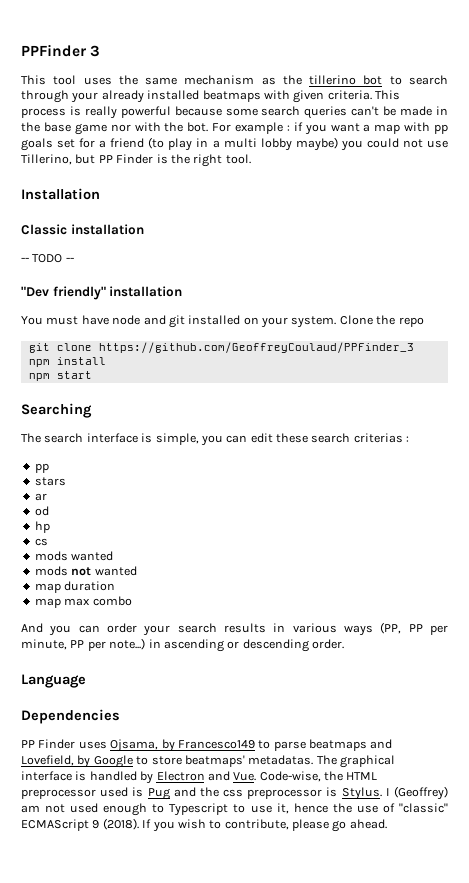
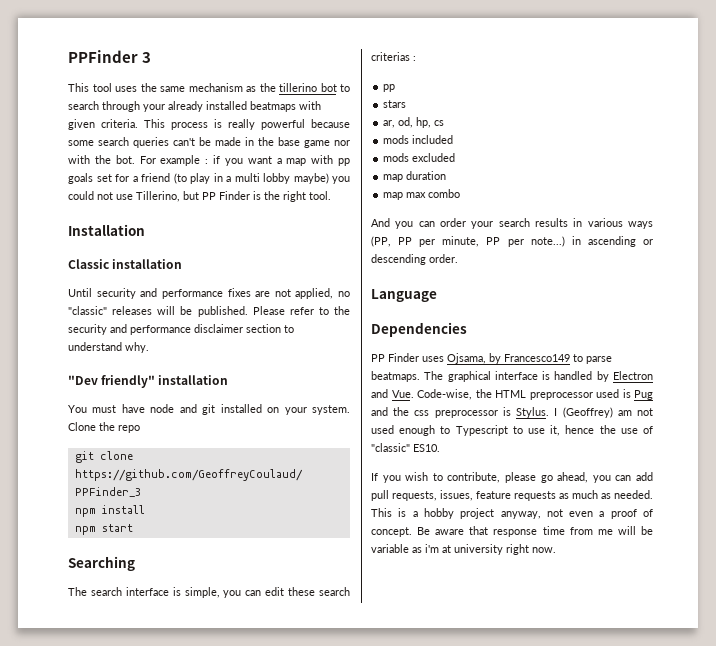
[21,254,74,263] -- TODO -- -> [68,288,350,299] [68,306,350,317] [68,324,294,335] [68,342,149,353] Until security and performance fixes are not applied, no "classic" releases will be published. Please refer to the security and performance disclaimer section to understand why.
[34,493,47,501] [34,506,49,516] [34,521,50,533] ar // od // hp // -> [383,117,432,128] ar, od, hp,
[71,551,114,561] [34,566,137,576] wanted // mods not wanted -> [412,135,454,144] [383,153,456,162] included // mods excluded
[309,739,393,751] [21,755,314,768] beatmaps and Lovefield, by Google to store beatmaps' metadatas. -> [371,371,420,382] beatmaps.
[21,818,139,831] ECMAScript 9 (2018). -> [413,444,440,452] ES10. //
[349,819,387,829] ahead. -> [557,472,653,483] [371,490,653,501] [371,508,653,519] [371,526,653,537] [371,544,556,555] ahead, you can add pull requests, issues, feature requests as much as needed. This is a hobby project anyway, not even a proof of concept. Be aware that response time from me will be variable as i'm at university right now.

